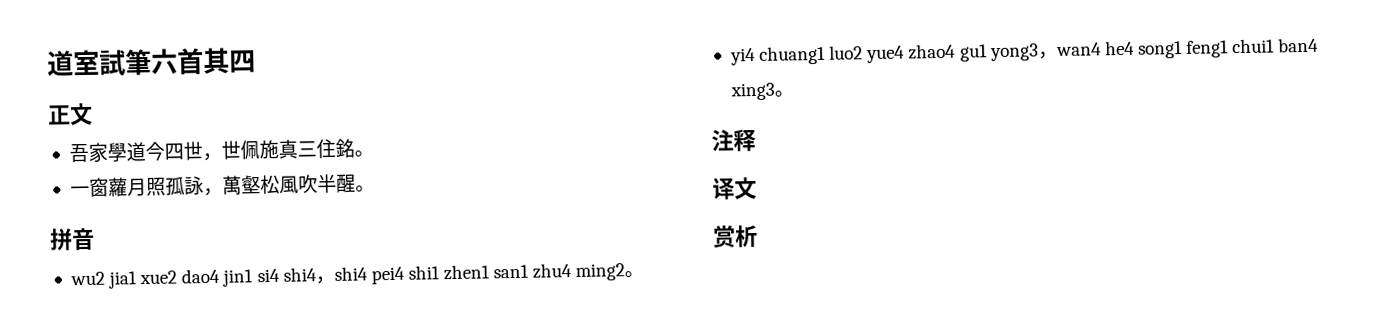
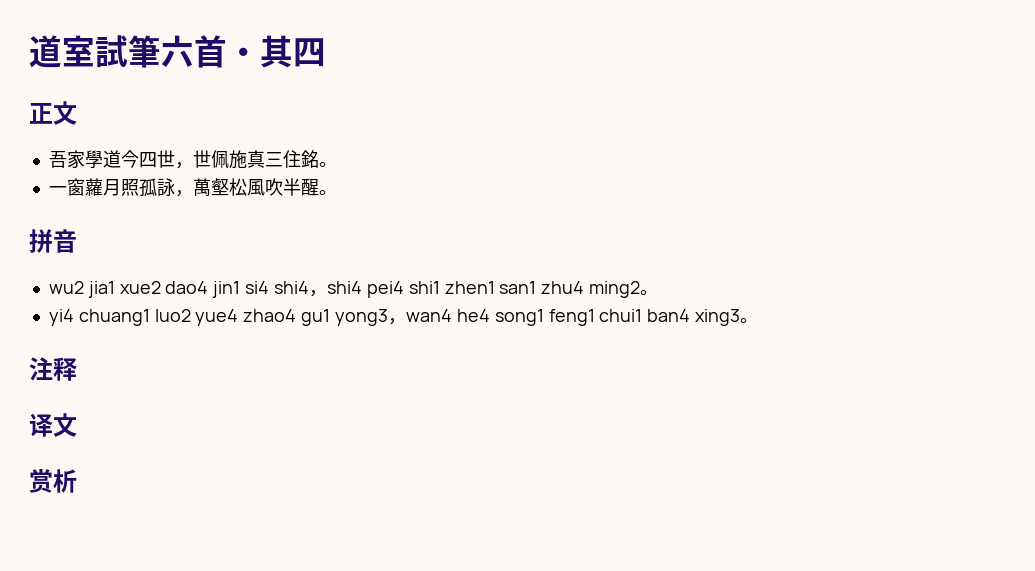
(204, 61) none -> [227,47,260,64] ・

